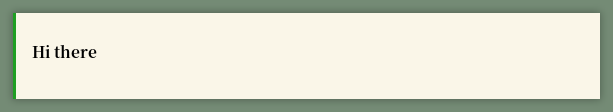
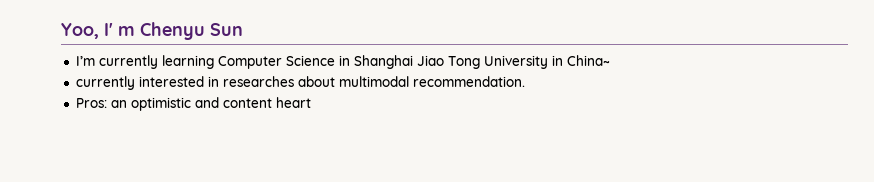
[32,44,98,58] Hi there -> [61,22,243,40] [75,55,610,69] [75,76,525,90] [75,97,311,111] Yoo, I' m Chenyu Sun // I’m currently learning Computer Science in Shanghai Jiao Tong University in China~ // currently interested in researches about multimodal recommendation. // Pros: an optimistic and content heart

